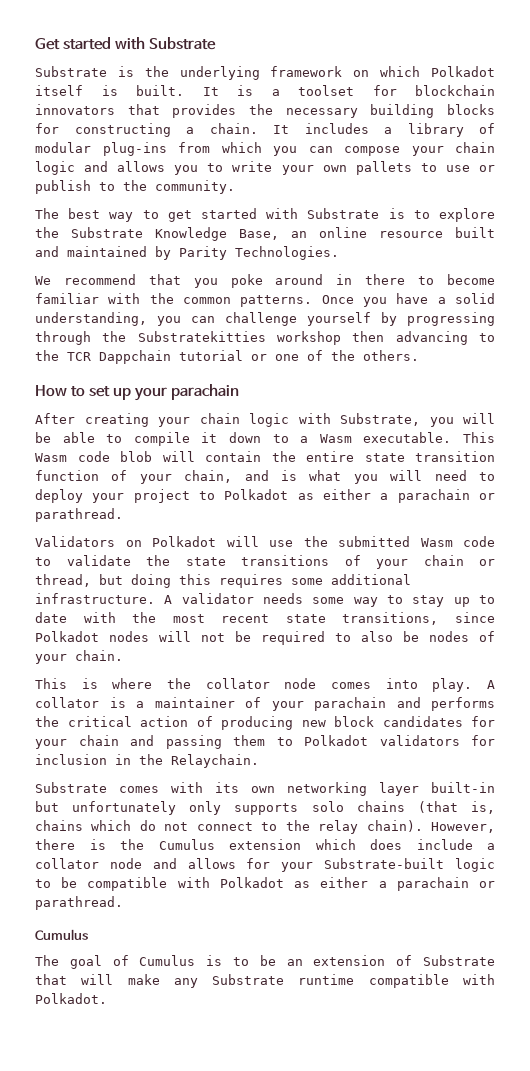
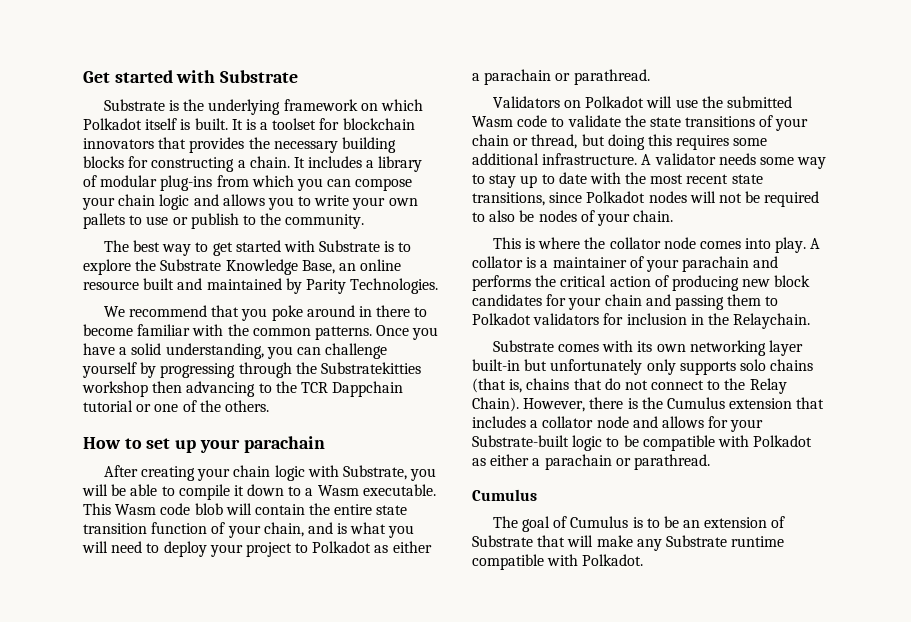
[91,820,132,831] which -> [573,378,602,390] that
[318,820,423,834] relay chain). -> [749,378,787,394] [472,397,519,412] Relay Chain).
[315,839,473,850] which does include -> [796,397,825,409] [472,416,526,428] that includes

